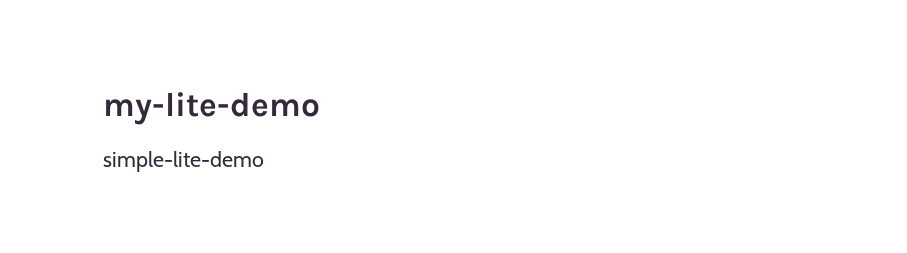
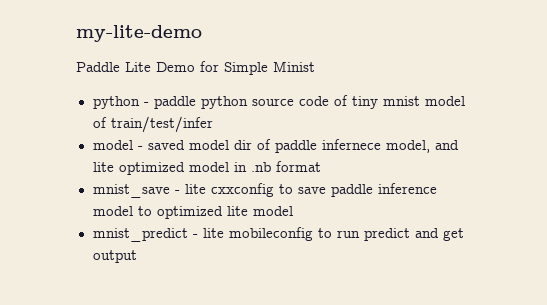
[103,151,264,172] simple-lite-demo -> [76,61,315,75] [92,95,465,109] [92,116,213,133] [92,139,459,153] [92,161,321,175] [92,183,437,198] [92,206,293,219] [92,227,464,242] [92,250,137,263] Paddle Lite Demo for Simple Minist // python - paddle python source code of tiny mnist model of train/test/infer // model - saved model dir of paddle infernece model, and lite optimized model in .nb format // mnist_save - lite cxxconfig to save paddle inference model to optimized lite model // mnist_predict - lite mobileconfig to run predict and get output

